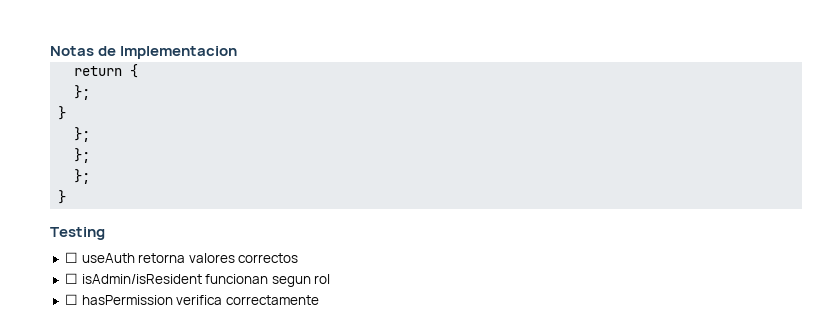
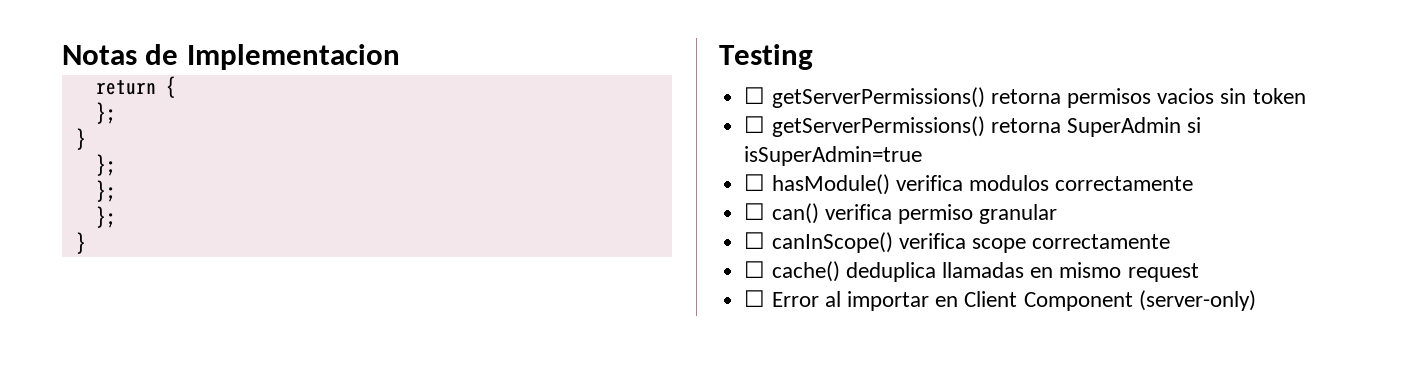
[81,253,299,263] [64,273,331,287] [64,294,319,305] useAuth retorna valores correctos // ☐ isAdmin/isResident funcionan segun rol // ☐ hasPermission verifica correctamente -> [771,87,1306,108] [744,116,1202,137] [744,146,923,166] [744,174,1194,195] [744,203,1058,224] [744,232,1171,253] [744,261,1199,282] [744,290,1256,311] getServerPermissions() retorna permisos vacios sin token // ☐ getServerPermissions() retorna SuperAdmin si isSuperAdmin=true // ☐ hasModule() verifica modulos correctamente // ☐ can() verifica permiso granular // ☐ canInScope() verifica scope correctamente // ☐ cache() deduplica llamadas en mismo request // ☐ Error al importar en Client Component (server-only)

